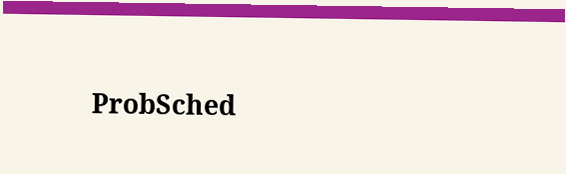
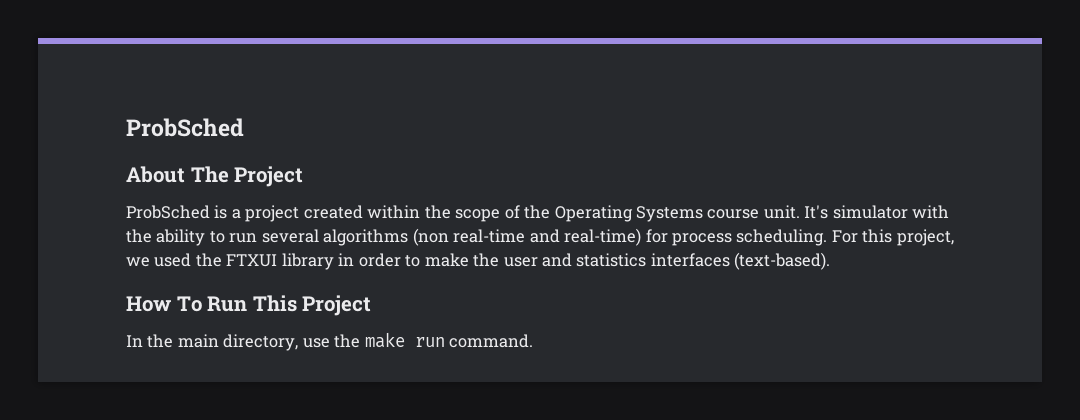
[91,92,236,116] ProbSched -> [126,118,244,137] [126,166,304,187] [126,205,950,222] [126,228,954,246] [126,252,831,270] [126,295,372,316] [126,332,534,351] ProbSched // About The Project // ProbSched is a project created within the scope of the Operating Systems course unit. It's simulator with the ability to run several algorithms (non real-time and real-time) for process scheduling. For this project, we used the FTXUI library in order to make the user and statistics interfaces (text-based). // How To Run This Project // In the main directory, use the make run command.

